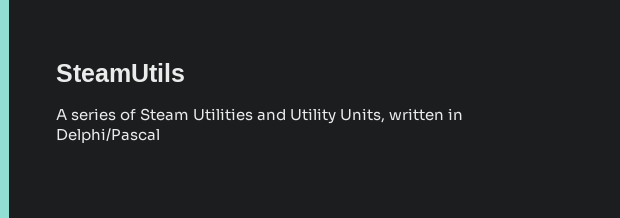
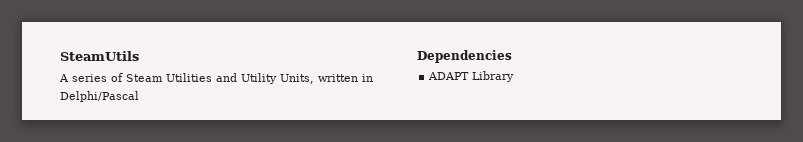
(160, 135) none -> [417,50,512,63] [428,71,515,82] // Dependencies // ADAPT Library

